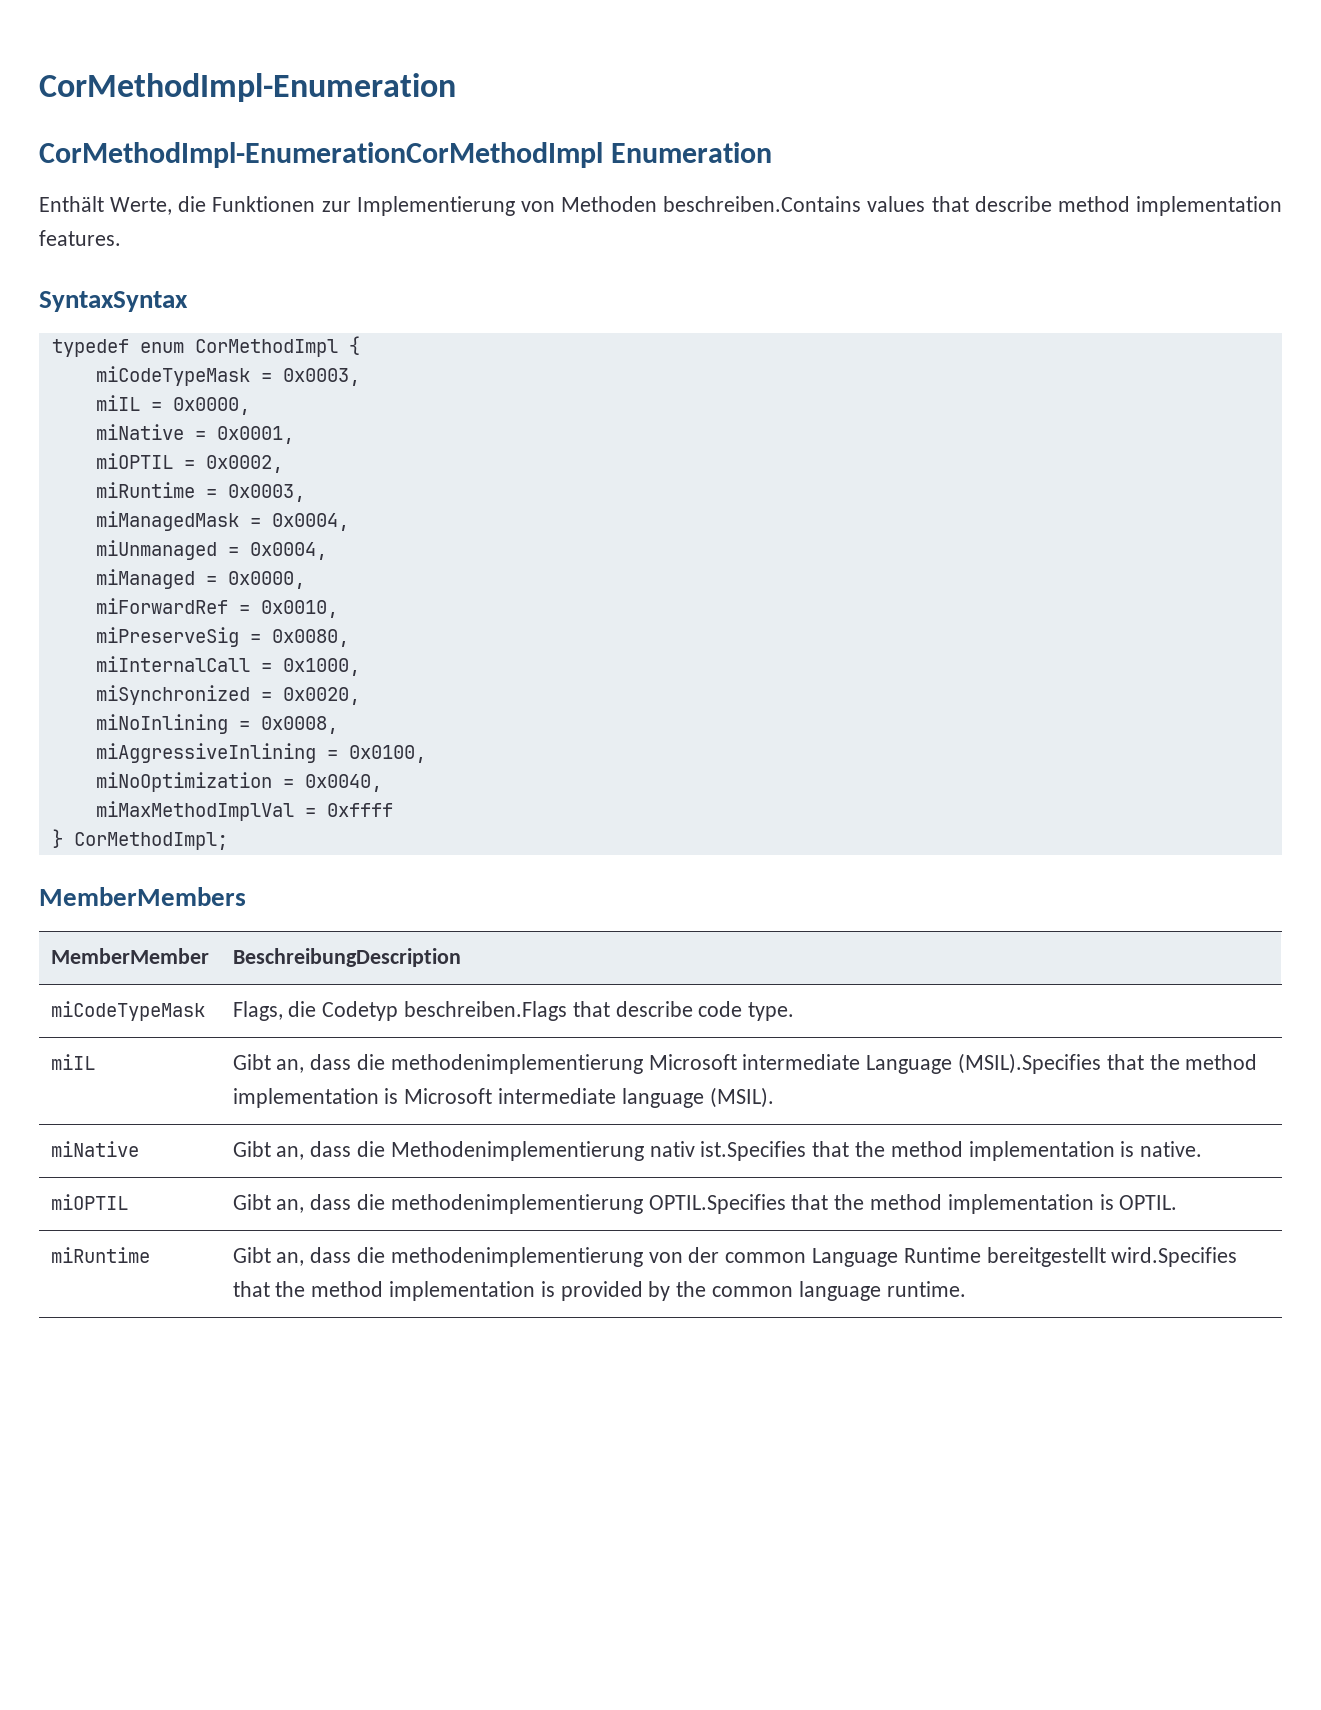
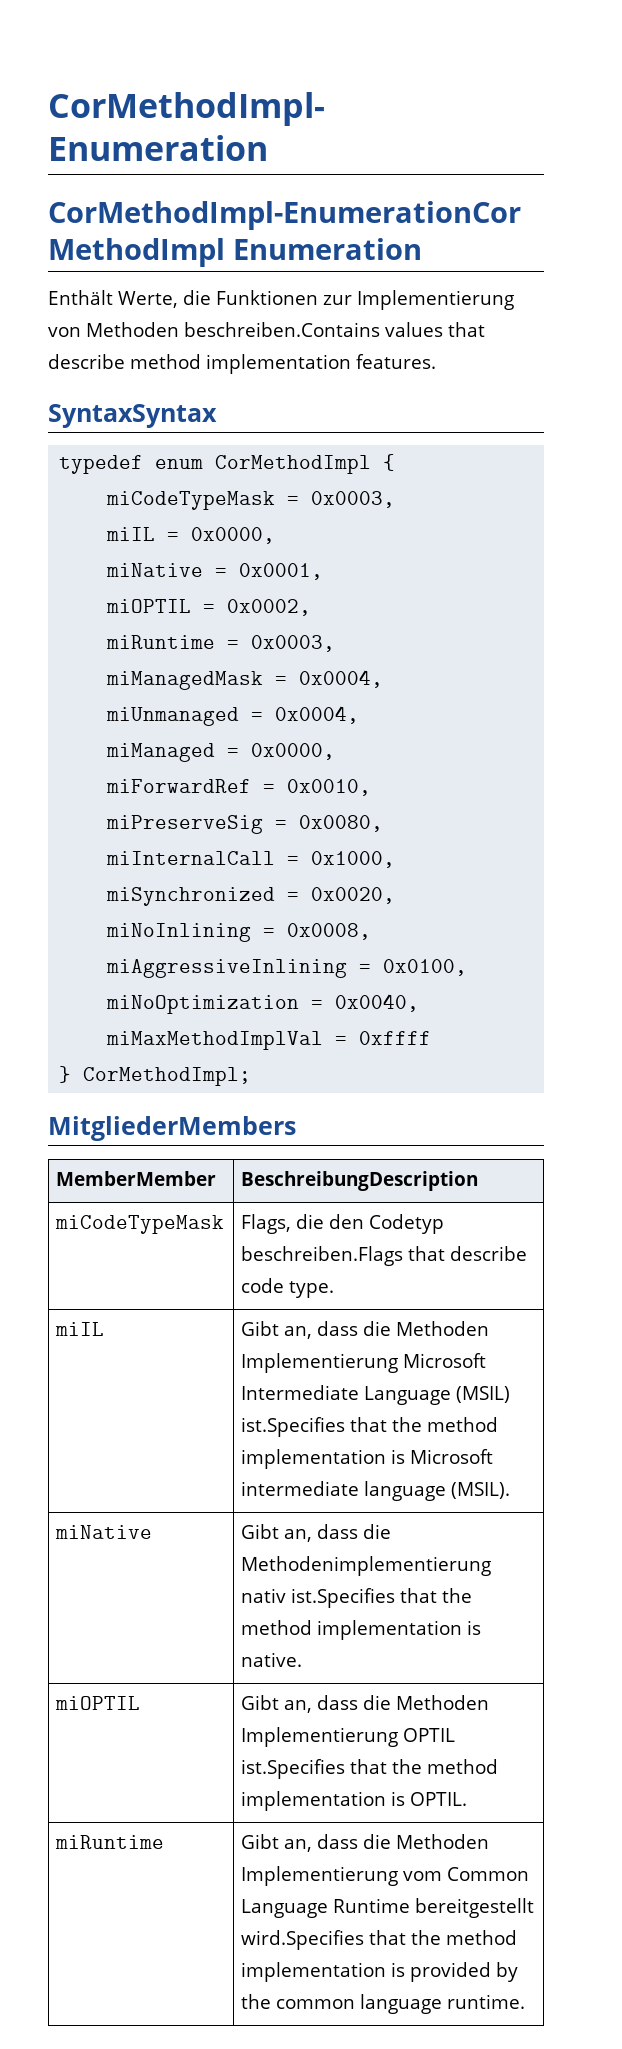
[39,887,246,906] MemberMembers -> [48,1116,296,1141] MitgliederMembers
(317, 1009) none -> [329,1214,365,1229] den
[390,1053,1102,1074] methodenimplementierung Microsoft intermediate Language (MSIL).Specifies -> [396,1321,490,1336] [241,1353,487,1373] [241,1385,511,1405] [241,1417,346,1437] Methoden Implementierung Microsoft Intermediate Language (MSIL) ist.Specifies
[390,1194,786,1214] methodenimplementierung OPTIL.Specifies -> [396,1695,490,1710] [241,1727,456,1747] [241,1759,346,1779] Methoden Implementierung OPTIL ist.Specifies
[390,1247,807,1267] methodenimplementierung von der common -> [396,1834,490,1849] [241,1866,530,1886] Methoden Implementierung vom Common

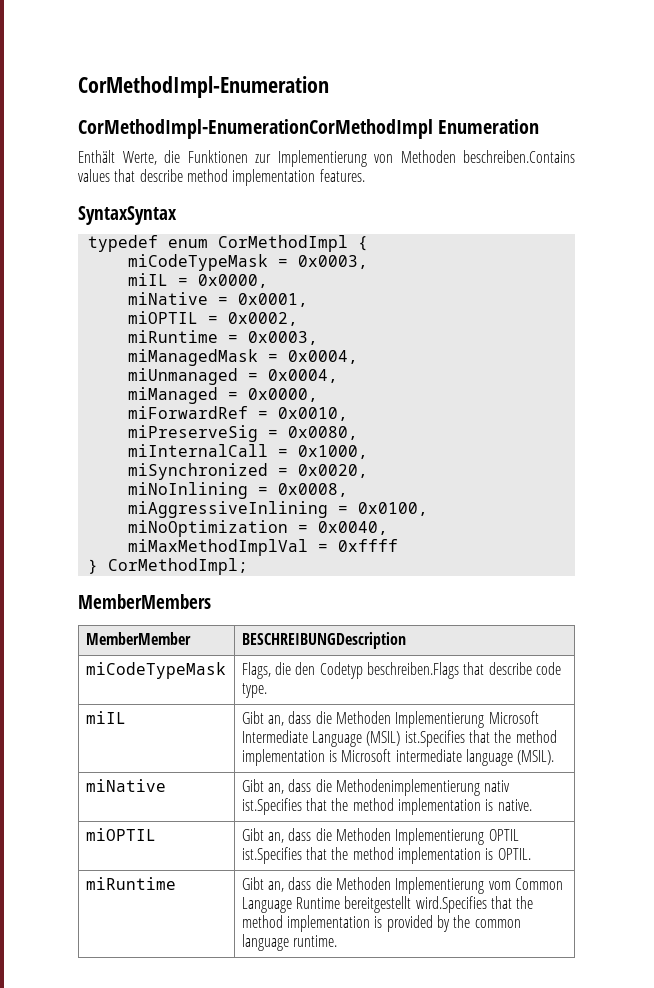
[48,1116,296,1141] MitgliederMembers -> [78,594,211,609] MemberMembers
[241,1171,479,1191] BeschreibungDescription -> [241,632,406,649] BESCHREIBUNGDescription

